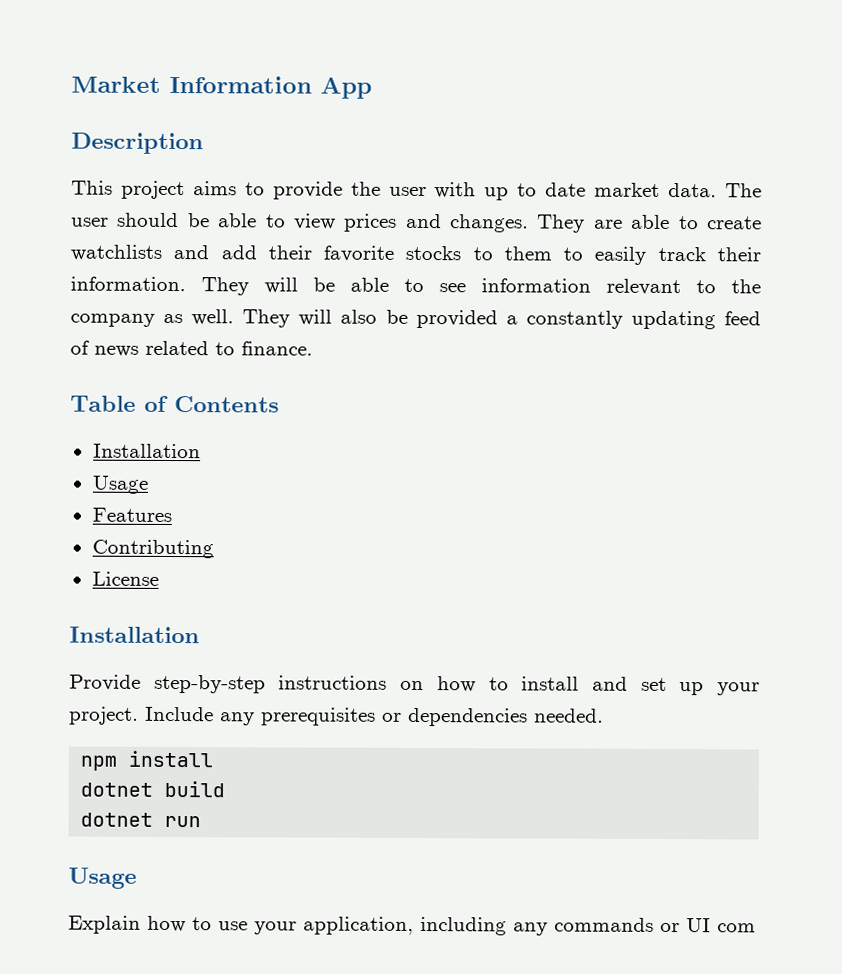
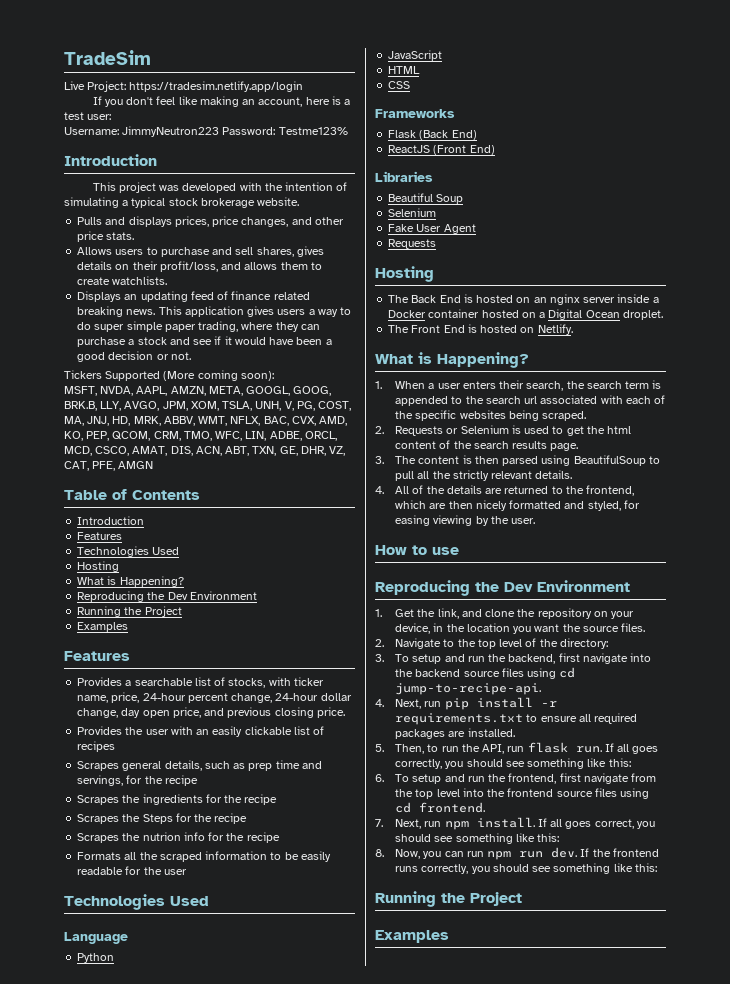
[71,75,372,99] [71,132,204,155] [71,180,762,201] [71,212,762,233] [70,244,761,265] [70,276,761,296] [70,309,761,330] [70,340,313,357] Market Information App // Description // This project aims to provide the user with up to date market data. The user should be able to view prices and changes. They are able to create watchlists and add their favorite stocks to them to easily track their information. They will be able to see information relevant to the company as well. They will also be provided a constantly updating feed of news related to finance. -> [64,50,151,65] [64,81,304,92] [92,96,351,107] [64,112,112,120] [64,126,348,137] [64,154,157,166] [92,182,348,193] [64,197,300,208] [77,216,344,227] [77,231,135,242] [77,246,324,257] [77,261,322,272] [77,276,168,285] [77,291,310,302] [77,306,352,317] [77,321,320,332] [77,336,332,347] [77,351,191,362] [64,370,274,381] [64,386,332,396] [64,401,352,411] [64,416,348,426] [64,431,337,441] [64,446,346,456] [64,461,154,471] TradeSim // Live Project: https://tradesim.netlify.app/login // If you don't feel like making an account, here is a test user: // Username: JimmyNeutron223 Password: Testme123% // Introduction // This project was developed with the intention of simulating a typical stock brokerage website. // Pulls and displays prices, price changes, and other price stats. // Allows users to purchase and sell shares, gives details on their profit/loss, and allows them to create watchlists. // Displays an updating feed of finance related breaking news. This application gives users a way to do super simple paper trading, where they can purchase a stock and see if it would have been a good decision or not. // Tickers Supported (More coming soon): // MSFT, NVDA, AAPL, AMZN, META, GOOGL, GOOG, BRK.B, LLY, AVGO, JPM, XOM, TSLA, UNH, V, PG, COST, MA, JNJ, HD, MRK, ABBV, WMT, NFLX, BAC, CVX, AMD, KO, PEP, QCOM, CRM, TMO, WFC, LIN, ADBE, ORCL, MCD, CSCO, AMAT, DIS, ACN, ABT, TXN, GE, DHR, VZ, CAT, PFE, AMGN
[92,443,201,459] [91,475,149,494] [91,507,172,523] [91,539,214,559] [91,571,159,586] [69,626,200,644] [69,674,761,696] [69,706,604,727] [80,750,214,771] [80,780,226,798] [80,812,202,828] [68,867,137,889] [68,915,756,936] Installation // Usage // Features // Contributing // License // Installation // Provide step-by-step instructions on how to install and set up your project. Include any prerequisites or dependencies needed. // npm install // dotnet build // dotnet run // Usage // Explain how to use your application, including any commands or UI com -> [77,516,145,525] [77,532,123,540] [77,546,180,557] [77,561,120,572] [77,576,184,587] [77,591,257,602] [77,606,182,617] [77,622,129,632] [64,651,130,661] [77,677,324,688] [77,692,352,703] [77,707,345,718] [77,726,325,737] [77,741,116,752] [77,760,322,771] [77,775,198,786] [77,794,278,805] [77,813,248,824] [77,832,280,843] [77,851,331,862] [77,866,187,875] [64,894,209,910] [64,932,128,944] [77,953,115,963] [388,50,443,61] [388,66,421,74] [388,81,411,89] [375,109,455,118] [388,130,477,140] [388,145,495,155] [375,171,433,182] [388,193,464,204] [388,208,437,217] [388,224,476,234] [388,239,437,249] [375,266,434,282] [388,294,659,305] [388,309,663,320] [388,324,573,335] [375,352,529,368] [375,380,662,391] [395,395,666,406] [395,410,587,421] [375,425,632,436] [395,440,579,451] [375,455,660,466] [395,470,573,481] [375,485,635,496] [395,500,640,511] [395,515,536,526] [375,545,459,555] [375,580,630,596] [375,608,635,619] [395,623,646,634] [375,638,608,649] [375,653,652,664] [395,667,576,679] [395,683,542,695] [375,697,557,710] [395,713,638,725] [395,728,515,739] [375,742,659,754] [395,758,631,769] [375,773,657,784] [395,788,650,799] [395,802,486,813] [375,817,655,830] [395,833,560,844] [375,847,659,860] [395,863,657,874] [375,891,522,907] [375,930,449,943] Introduction // Features // Technologies Used // Hosting // What is Happening? // Reproducing the Dev Environment // Running the Project // Examples // Features // Provides a searchable list of stocks, with ticker name, price, 24-hour percent change, 24-hour dollar change, day open price, and previous closing price. // Provides the user with an easily clickable list of recipes // Scrapes general details, such as prep time and servings, for the recipe // Scrapes the ingredients for the recipe // Scrapes the Steps for the recipe // Scrapes the nutrion info for the recipe // Formats all the scraped information to be easily readable for the user // Technologies Used // Language // Python // JavaScript // HTML // CSS // Frameworks // Flask (Back End) // ReactJS (Front End) // Libraries // Beautiful Soup // Selenium // Fake User Agent // Requests // Hosting // The Back End is hosted on an nginx server inside a Docker container hosted on a Digital Ocean droplet. // The Front End is hosted on Netlify. // What is Happening? // 1. When a user enters their search, the search term is appended to the search url associated with each of the specific websites being scraped. // 2. Requests or Selenium is used to get the html content of the search results page. // 3. The content is then parsed using BeautifulSoup to pull all the strictly relevant details. // 4. All of the details are returned to the frontend, which are then nicely formatted and styled, for easing viewing by the user. // How to use // Reproducing the Dev Environment // 1. Get the link, and clone the repository on your device, in the location you want the source files. // 2. Navigate to the top level of the directory: // 3. To setup and run the backend, first navigate into the backend source files using cd jump-to-recipe-api. // 4. Next, run pip install -r requirements.txt to ensure all required packages are installed. // 5. Then, to run the API, run flask run. If all goes correctly, you should see something like this: // 6. To setup and run the frontend, first navigate from the top level into the frontend source files using cd frontend. // 7. Next, run npm install. If all goes correct, you should see something like this: // 8. Now, you can run npm run dev. If the frontend runs correctly, you should see something like this: // Running the Project // Examples

